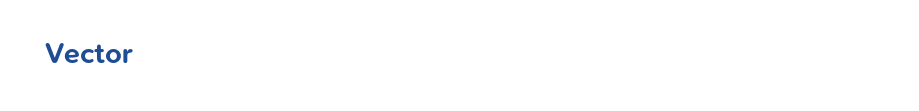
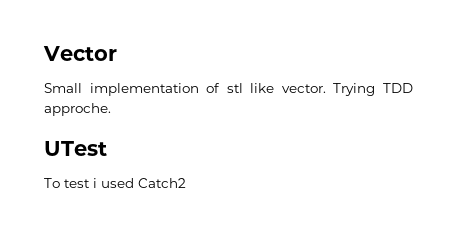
(133, 53) none -> [44,83,413,96] [44,103,111,116] [44,141,107,156] [44,178,186,188] // Small implementation of stl like vector. Trying TDD approche. // UTest // To test i used Catch2

